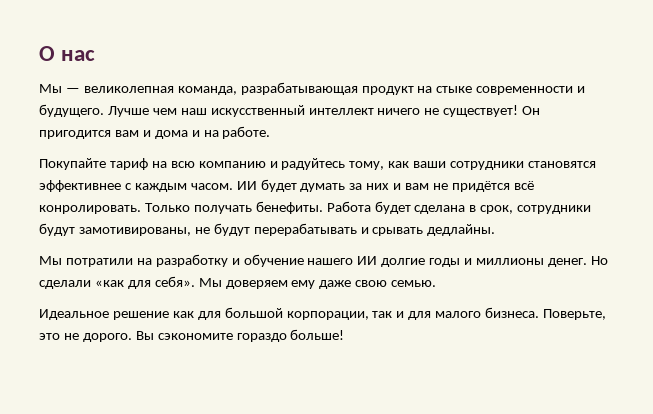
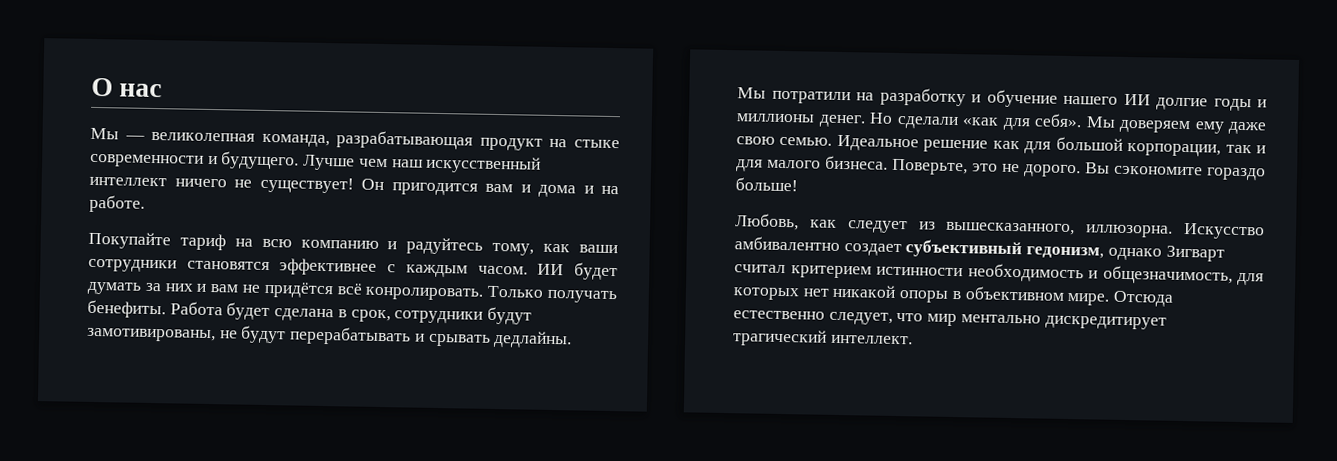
(437, 283) // -> (833, 141) none
(345, 334) none -> [735,213,1265,240] [734,236,1225,262] [734,263,1264,286] [733,284,1175,307] [733,310,1167,330] [733,329,913,347] // Любовь, как следует из вышесказанного, иллюзорна. Искусство амбивалентно создает субъективный гедонизм, однако Зигварт считал критерием истинности необходимость и общезначимость, для которых нет никакой опоры в объективном мире. Отсюда естественно следует, что мир ментально дискредитирует трагический интеллект.

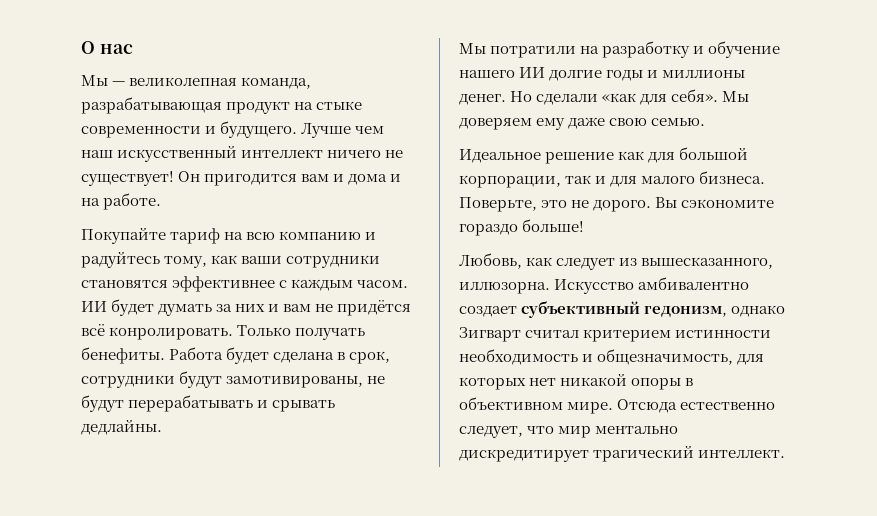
(833, 141) none -> (706, 122) //

